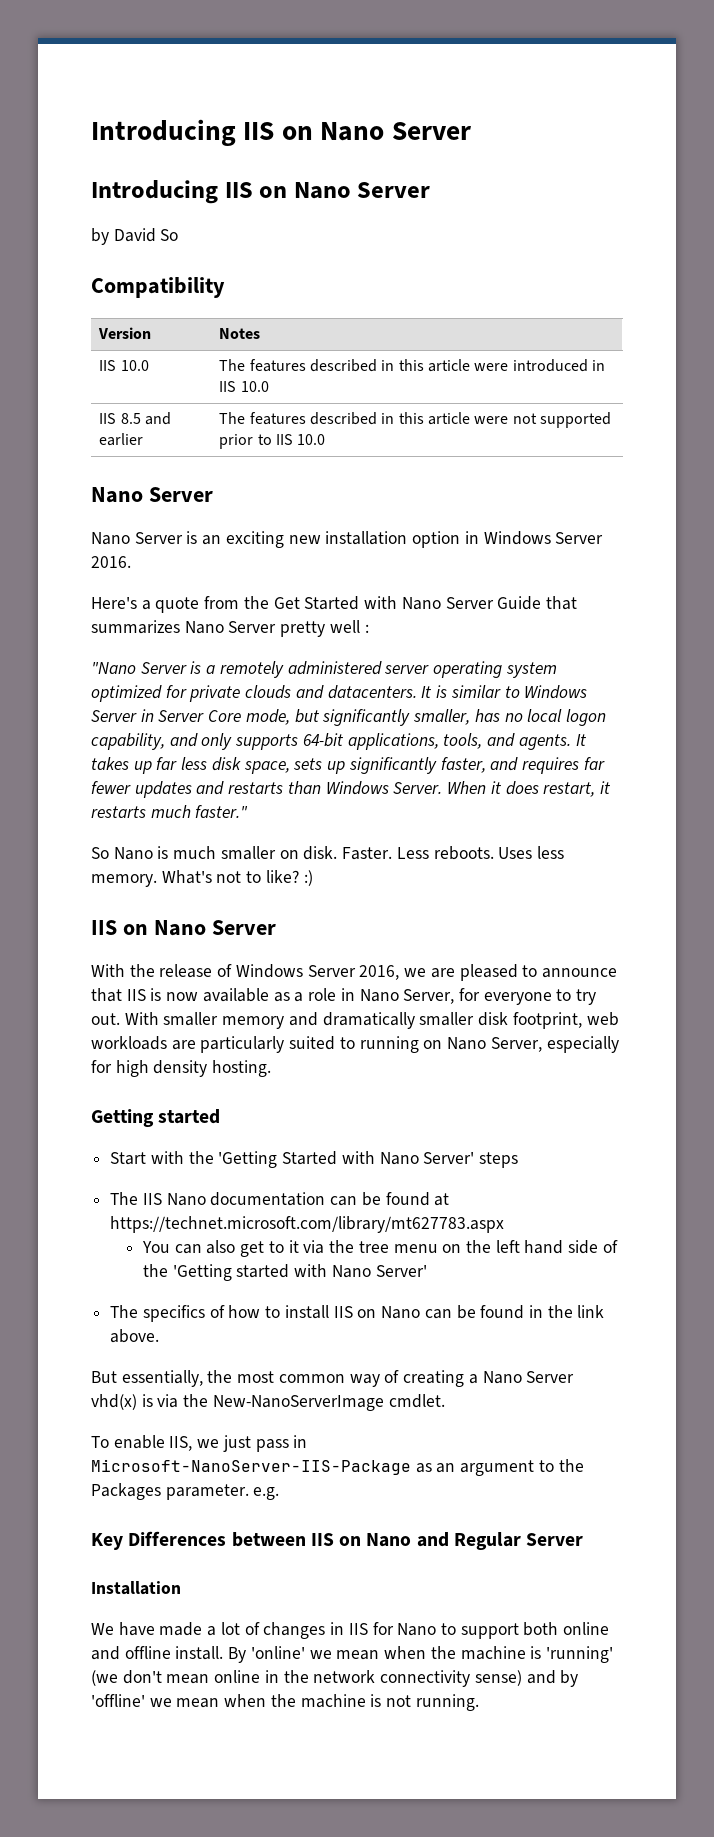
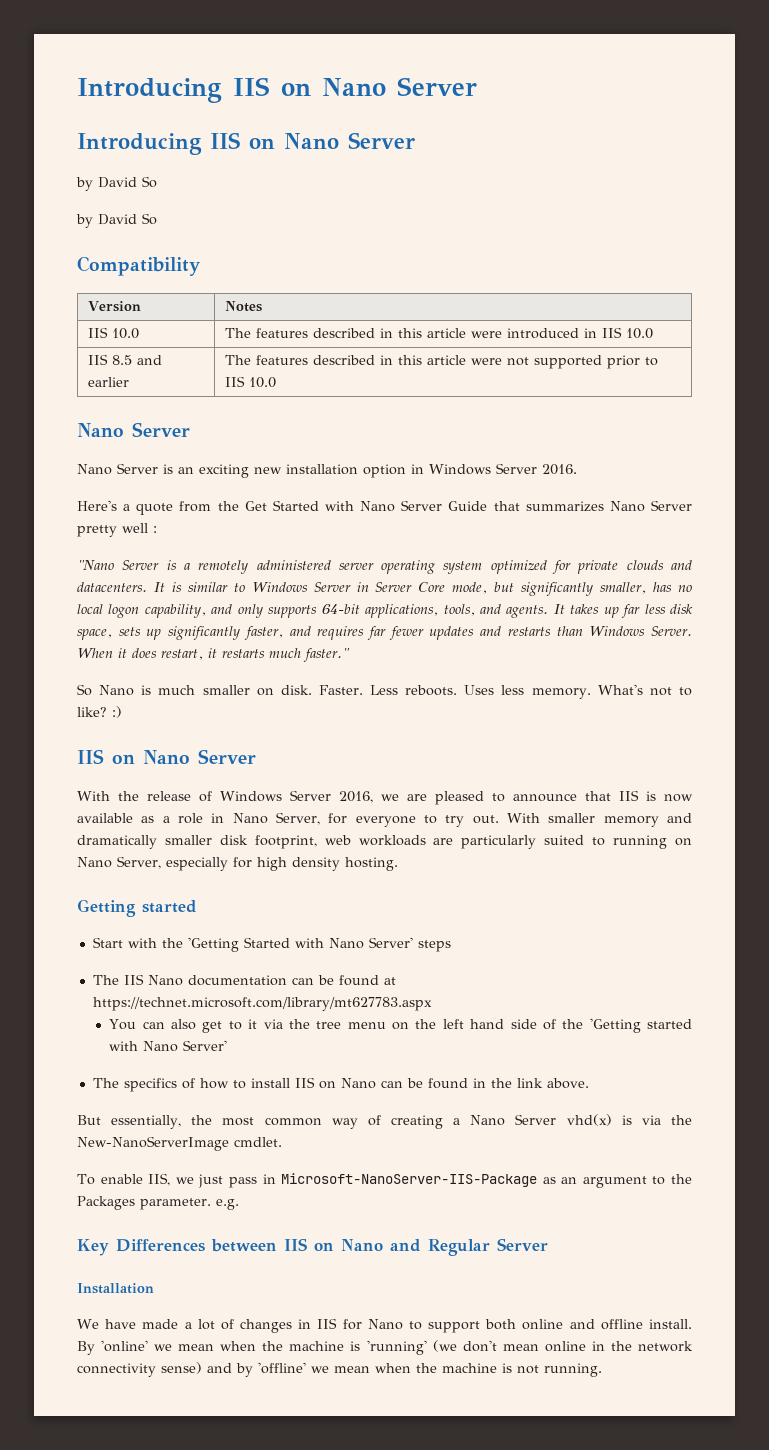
(179, 235) none -> [76,213,157,228] // by David So

